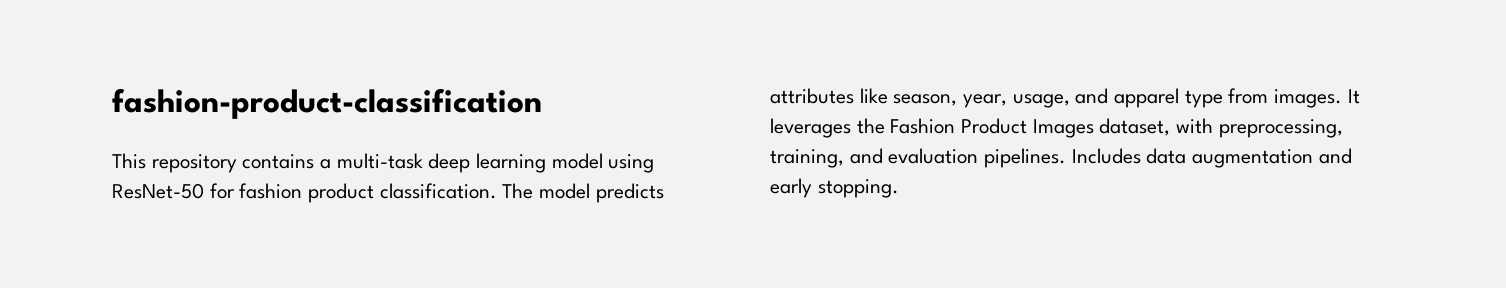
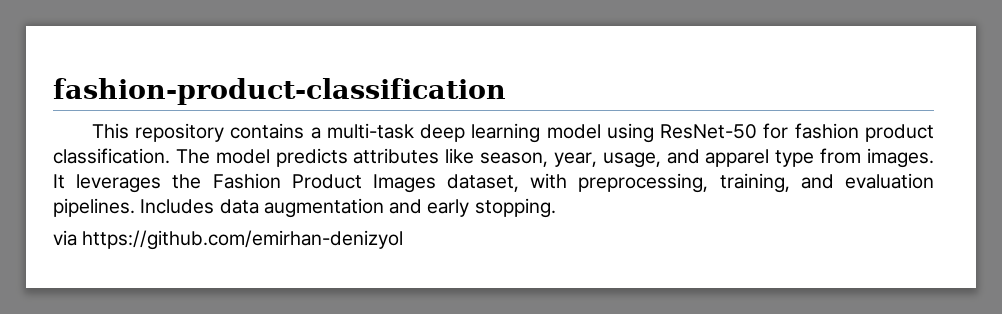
(899, 188) none -> [53,230,404,250] // via https://github.com/emirhan-denizyol

